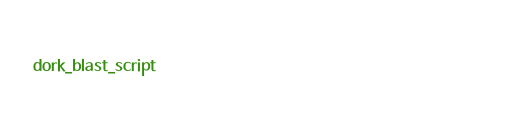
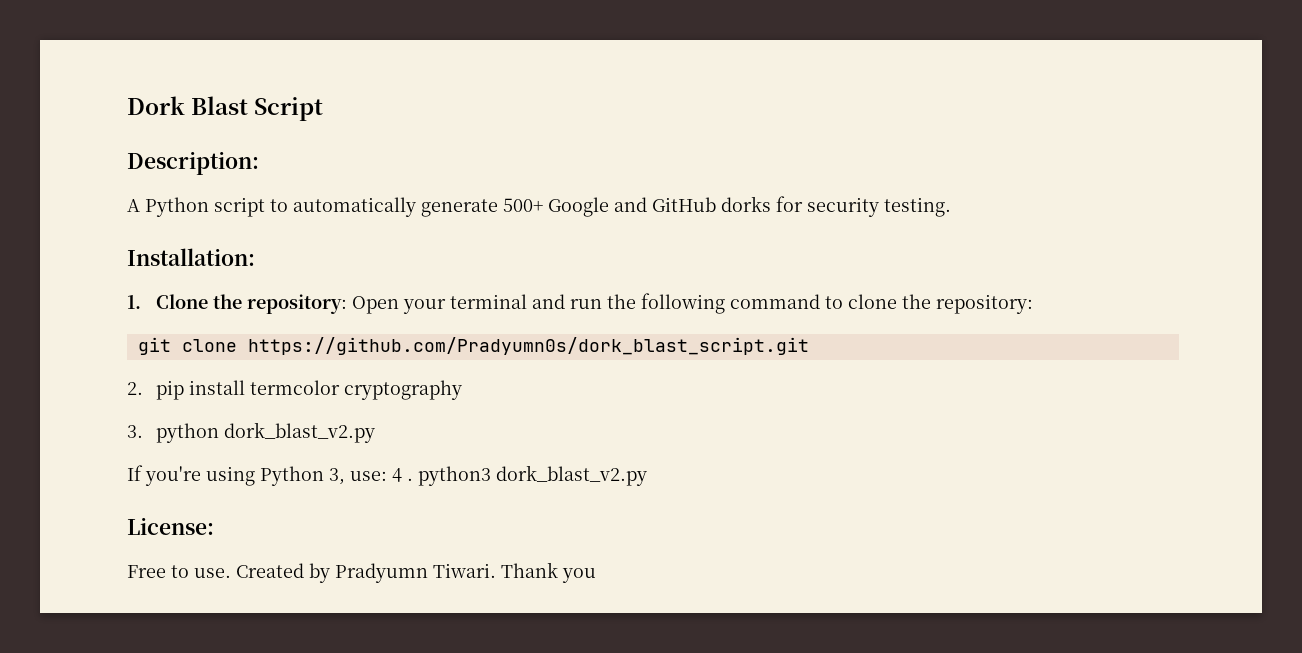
[33,58,156,76] dork_blast_script -> [127,96,324,121] [127,151,259,175] [127,196,951,217] [127,248,255,266] [127,293,1033,314] [137,337,809,355] [127,380,462,400] [127,422,375,443] [127,465,647,486] [127,517,214,535] [127,562,596,583] Dork Blast Script // Description: // A Python script to automatically generate 500+ Google and GitHub dorks for security testing. // Installation: // 1. Clone the repository: Open your terminal and run the following command to clone the repository: // git clone https://github.com/Pradyumn0s/dork_blast_script.git // 2. pip install termcolor cryptography // 3. python dork_blast_v2.py // If you're using Python 3, use: 4 . python3 dork_blast_v2.py // License: // Free to use. Created by Pradyumn Tiwari. Thank you

